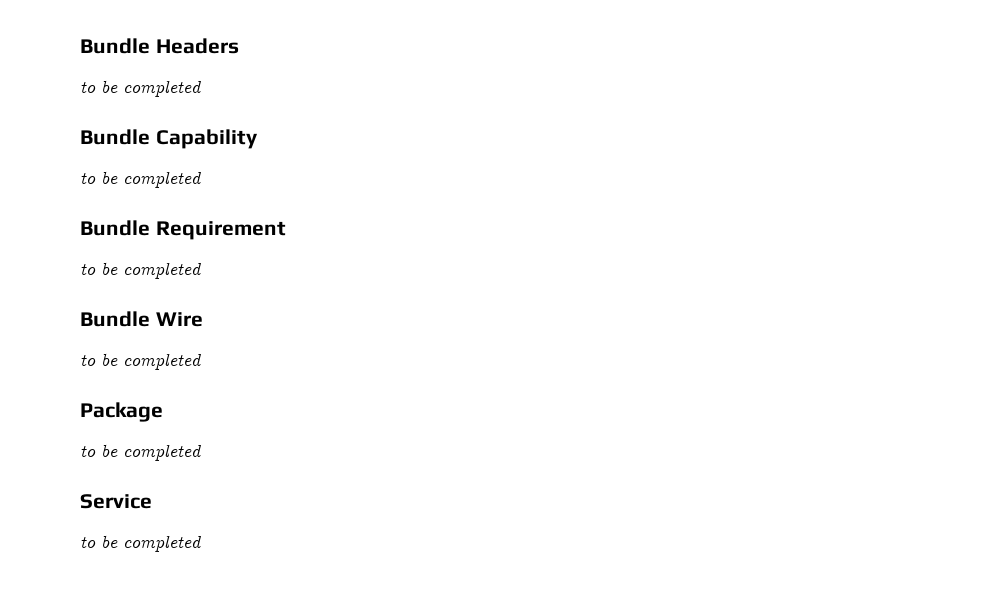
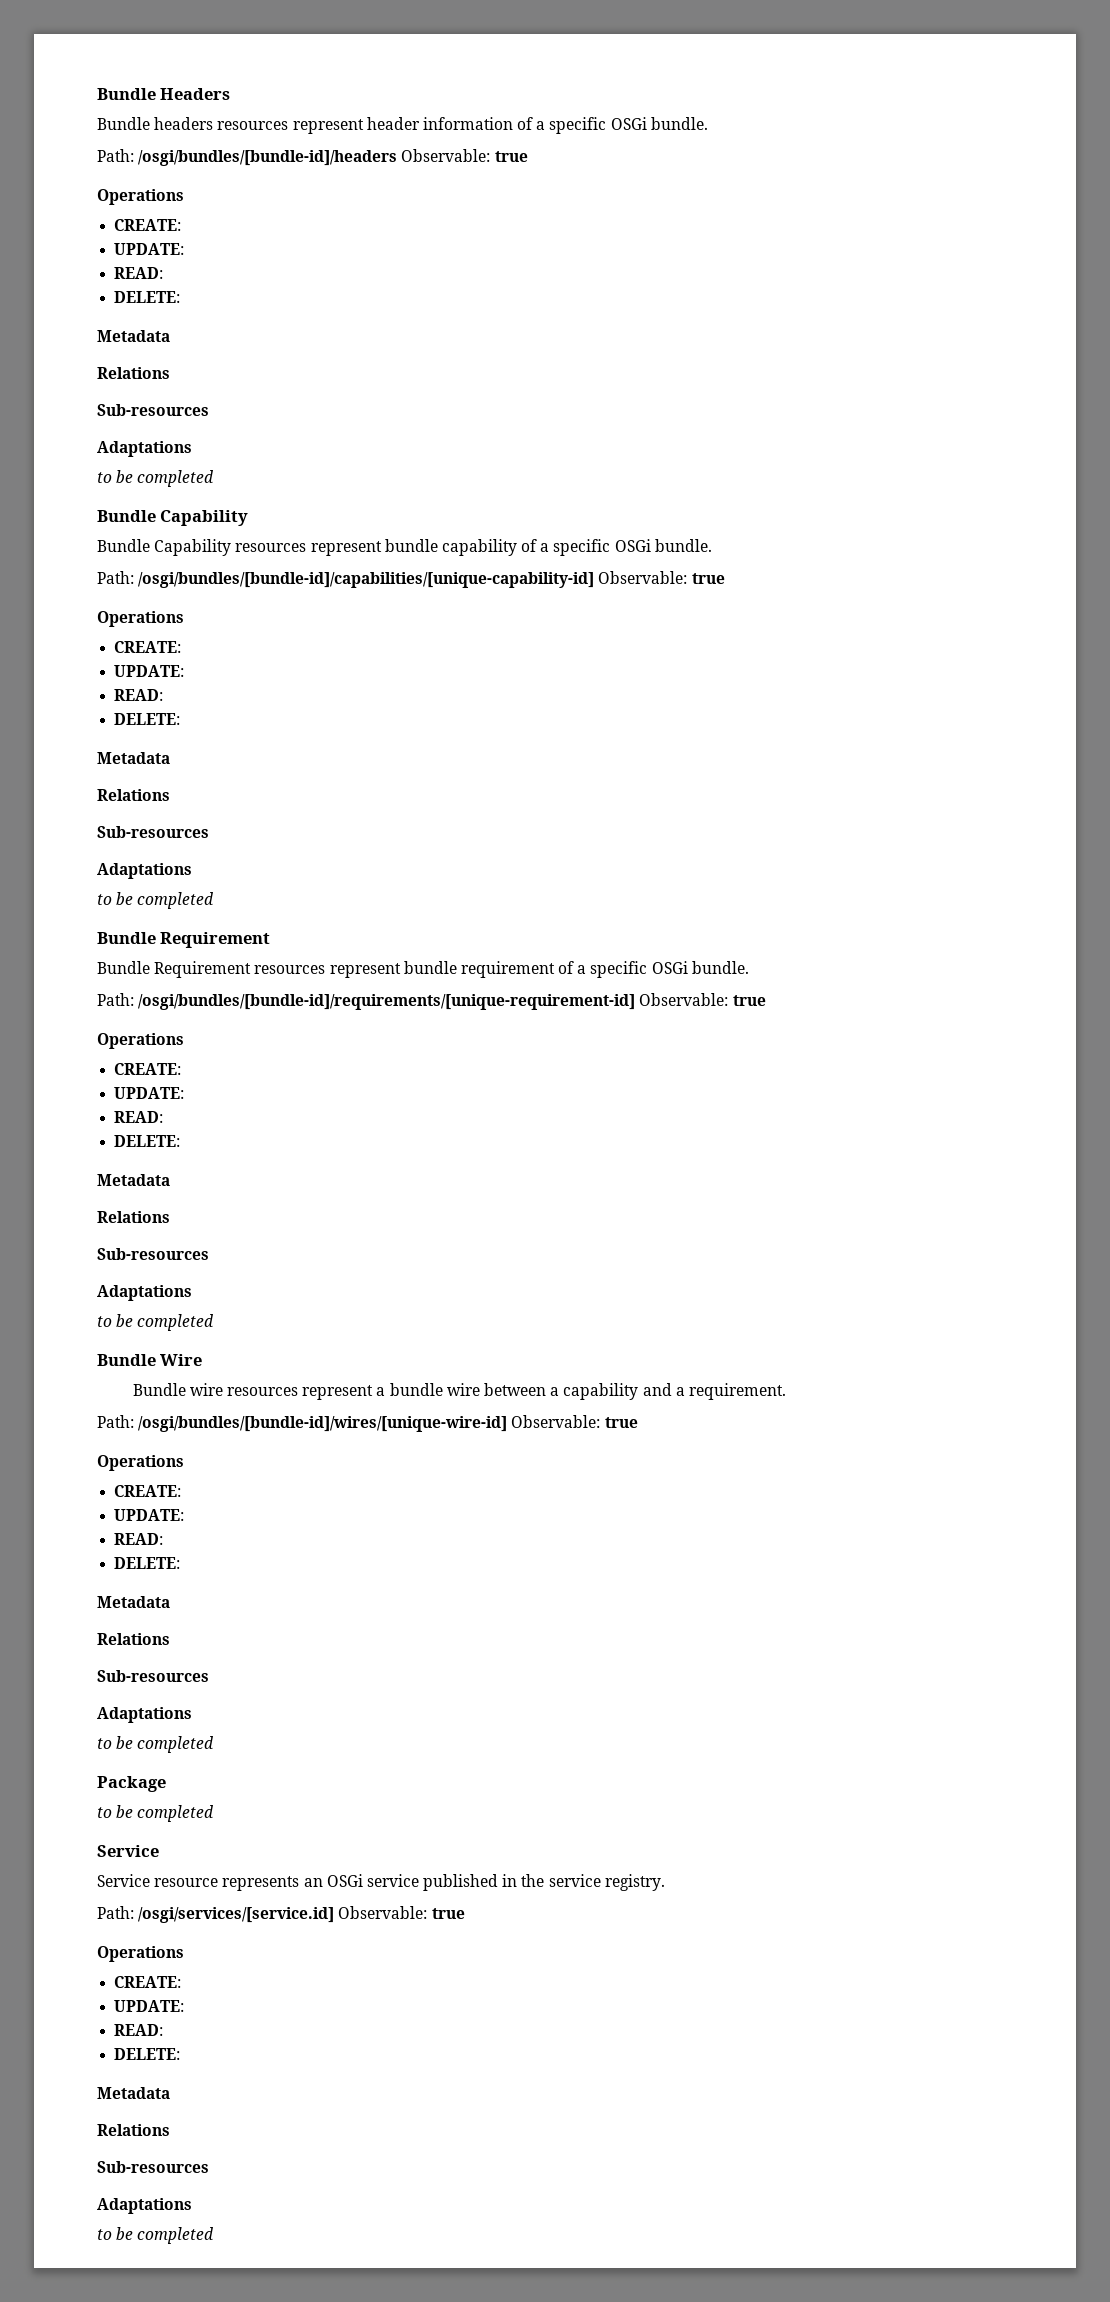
(239, 46) none -> [97,117,708,134] [97,149,528,166] [97,189,184,205] [114,219,182,231] [114,243,185,255] [114,267,164,279] [114,291,181,303] [97,330,170,342] [97,367,170,379] [97,404,209,416] [97,441,192,457] // Bundle headers resources represent header information of a specific OSGi bundle. // Path: /osgi/bundles/[bundle-id]/headers Observable: true // Operations // CREATE: // UPDATE: // READ: // DELETE: // Metadata // Relations // Sub-resources // Adaptations
(258, 139) none -> [97,539,712,556] [97,571,725,588] [97,611,184,627] [114,641,182,653] [114,665,185,677] [114,689,164,701] [114,713,181,725] [97,752,170,764] [97,789,170,801] [97,826,209,838] [97,863,192,879] // Bundle Capability resources represent bundle capability of a specific OSGi bundle. // Path: /osgi/bundles/[bundle-id]/capabilities/[unique-capability-id] Observable: true // Operations // CREATE: // UPDATE: // READ: // DELETE: // Metadata // Relations // Sub-resources // Adaptations
(286, 230) none -> [97,961,749,978] [97,993,766,1010] [97,1033,184,1049] [114,1063,182,1075] [114,1087,185,1099] [114,1111,164,1123] [114,1135,181,1147] [97,1174,170,1186] [97,1211,170,1223] [97,1248,209,1260] [97,1285,192,1301] // Bundle Requirement resources represent bundle requirement of a specific OSGi bundle. // Path: /osgi/bundles/[bundle-id]/requirements/[unique-requirement-id] Observable: true // Operations // CREATE: // UPDATE: // READ: // DELETE: // Metadata // Relations // Sub-resources // Adaptations
(203, 319) none -> [132,1383,786,1400] [97,1415,638,1432] [97,1455,184,1471] [114,1485,182,1497] [114,1509,185,1521] [114,1533,164,1545] [114,1557,181,1569] [97,1596,170,1608] [97,1633,170,1645] [97,1670,209,1682] [97,1707,192,1723] // Bundle wire resources represent a bundle wire between a capability and a requirement. // Path: /osgi/bundles/[bundle-id]/wires/[unique-wire-id] Observable: true // Operations // CREATE: // UPDATE: // READ: // DELETE: // Metadata // Relations // Sub-resources // Adaptations
(152, 501) none -> [97,1874,665,1891] [97,1906,465,1923] [97,1946,184,1962] [114,1976,182,1988] [114,2000,185,2012] [114,2024,164,2036] [114,2048,181,2060] [97,2087,170,2099] [97,2124,170,2136] [97,2161,209,2173] [97,2198,192,2214] // Service resource represents an OSGi service published in the service registry. // Path: /osgi/services/[service.id] Observable: true // Operations // CREATE: // UPDATE: // READ: // DELETE: // Metadata // Relations // Sub-resources // Adaptations

